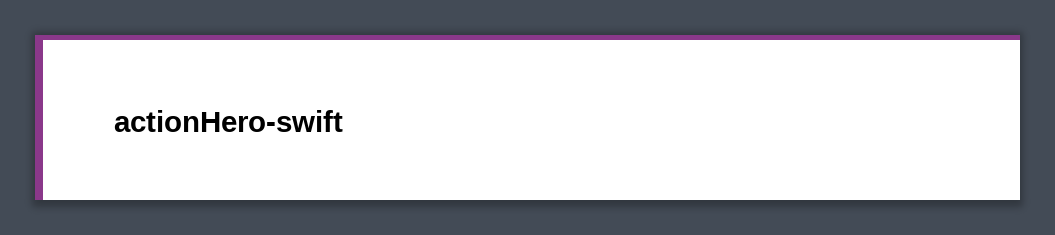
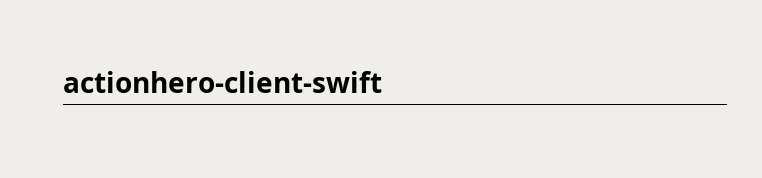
[114,110,343,132] actionHero-swift -> [63,71,382,93] actionhero-client-swift

